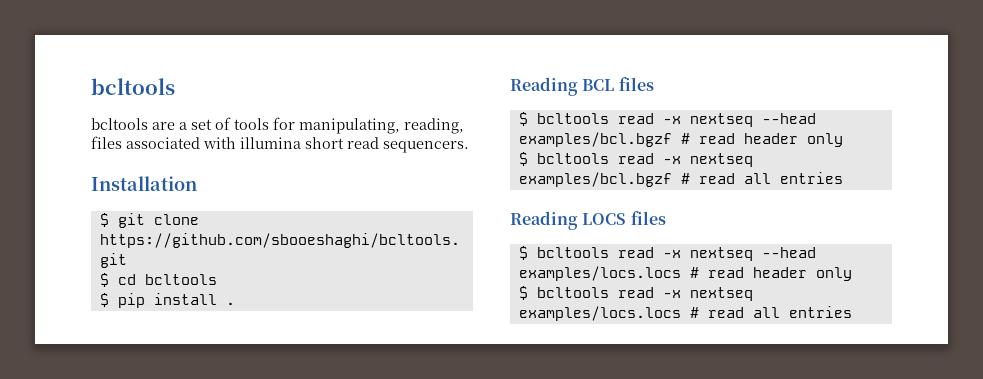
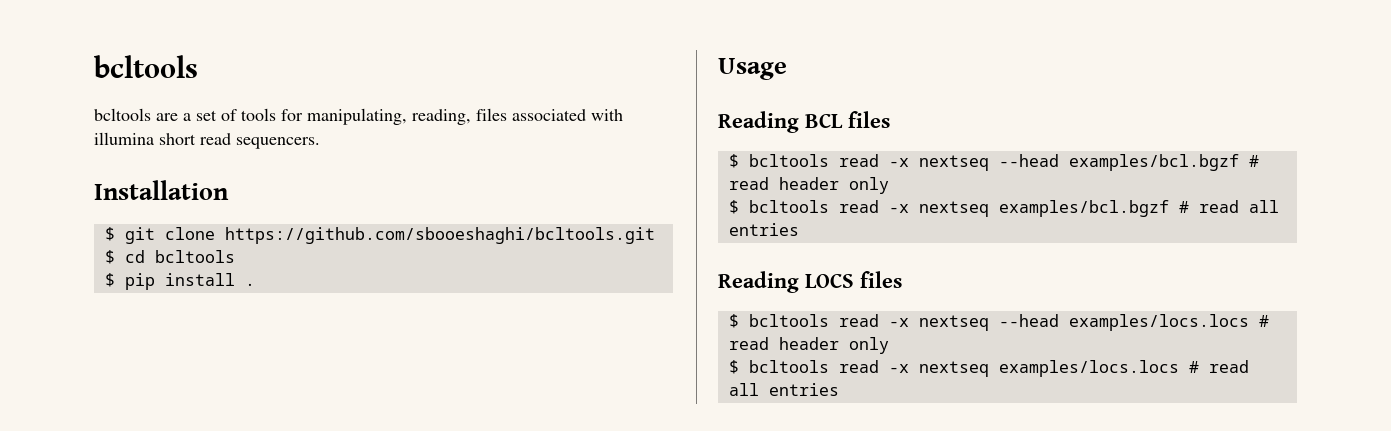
(235, 303) none -> [718,58,787,80] // Usage

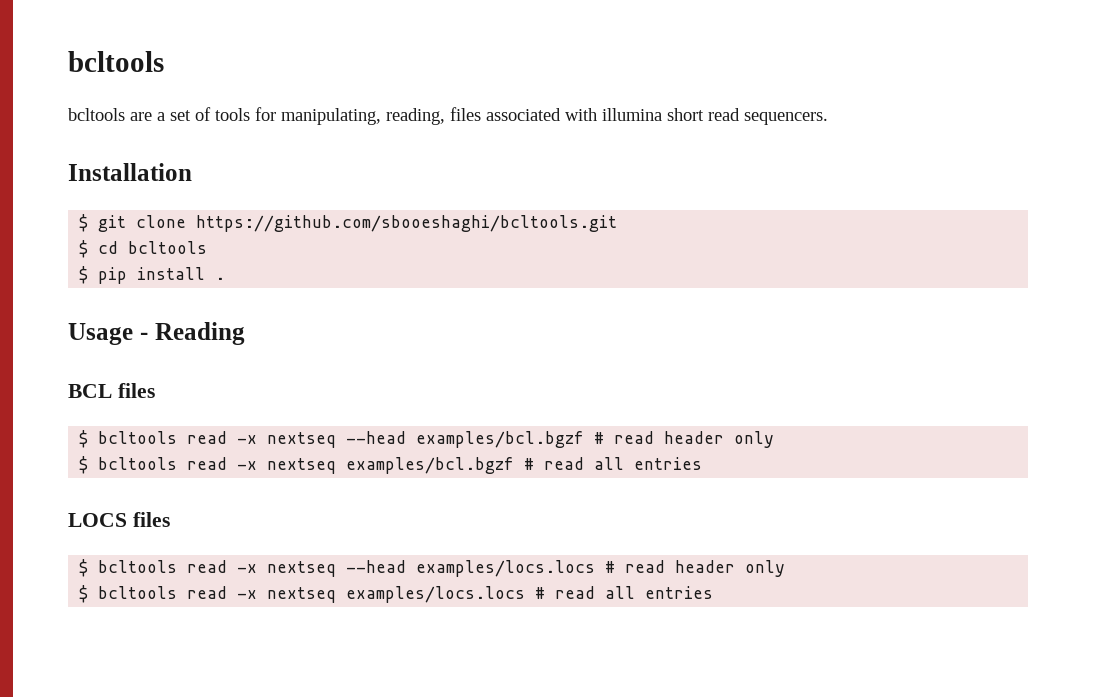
[718,111,799,133] // Reading -> [139,322,245,345] - Reading //
[718,271,799,293] Reading -> (703, 463) none

